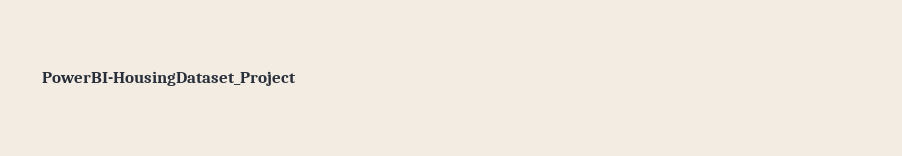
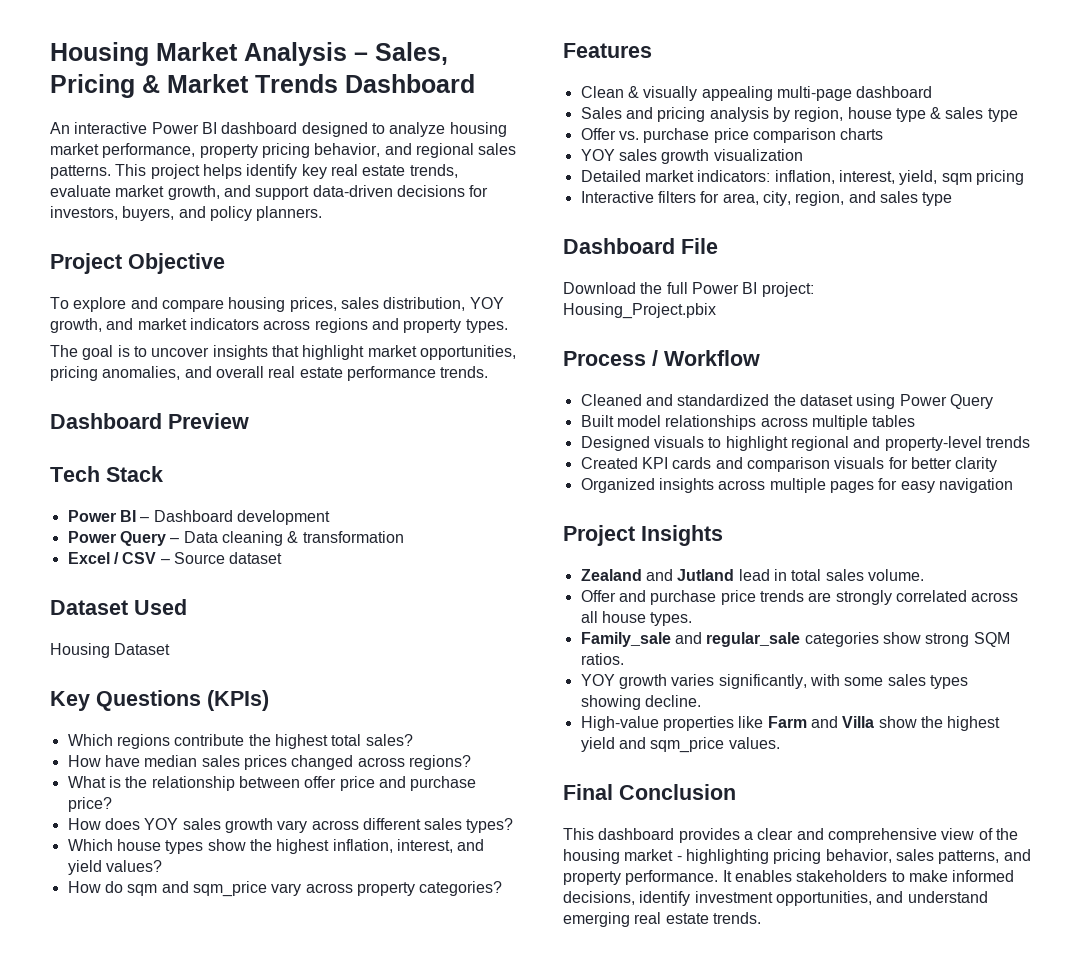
[42,71,296,86] PowerBI-HousingDataset_Project -> [50,42,448,66] [50,74,475,98] [50,122,507,137] [50,143,517,158] [50,164,458,179] [50,185,489,200] [50,206,323,221] [50,253,225,274] [50,297,504,312] [50,318,508,333] [50,345,516,360] [50,366,489,381] [50,413,249,429] [50,466,163,482] [67,510,330,525] [67,531,404,546] [67,552,283,564] [50,599,187,615] [50,643,171,658] [50,690,269,711] [67,734,413,749] [67,755,471,770] [67,776,477,791] [67,797,112,812] [67,818,514,833] [67,839,485,854] [67,860,162,875] [67,881,503,897] [563,43,652,58] [580,86,933,101] [580,107,1018,122] [580,128,884,143] [580,149,803,164] [580,170,1024,185] [580,191,953,206] [563,238,718,254] [563,282,814,297] [563,303,716,319] [563,350,760,366] [580,394,993,409] [580,415,916,430] [580,436,1030,451] [580,457,998,472] [580,478,1013,493] [563,525,723,546] [580,569,924,581] [580,590,1019,605] [580,611,693,626] [580,632,1010,647] [580,653,624,665] [580,674,968,689] [580,695,701,710] [580,716,1001,731] [580,737,780,753] [563,784,736,800] [563,828,1018,843] [563,849,1031,864] [563,870,1015,885] [563,891,988,906] [563,912,761,927] Housing Market Analysis – Sales, Pricing & Market Trends Dashboard // An interactive Power BI dashboard designed to analyze housing market performance, property pricing behavior, and regional sales patterns. This project helps identify key real estate trends, evaluate market growth, and support data-driven decisions for investors, buyers, and policy planners. // Project Objective // To explore and compare housing prices, sales distribution, YOY growth, and market indicators across regions and property types. // The goal is to uncover insights that highlight market opportunities, pricing anomalies, and overall real estate performance trends. // Dashboard Preview // Tech Stack // Power BI – Dashboard development // Power Query – Data cleaning & transformation // Excel / CSV – Source dataset // Dataset Used // Housing Dataset // Key Questions (KPIs) // Which regions contribute the highest total sales? // How have median sales prices changed across regions? // What is the relationship between offer price and purchase price? // How does YOY sales growth vary across different sales types? // Which house types show the highest inflation, interest, and yield values? // How do sqm and sqm_price vary across property categories? // Features // Clean & visually appealing multi-page dashboard // Sales and pricing analysis by region, house type & sales type // Offer vs. purchase price comparison charts // YOY sales growth visualization // Detailed market indicators: inflation, interest, yield, sqm pricing // Interactive filters for area, city, region, and sales type // Dashboard File // Download the full Power BI project: // Housing_Project.pbix // Process / Workflow // Cleaned and standardized the dataset using Power Query // Built model relationships across multiple tables // Designed visuals to highlight regional and property-level trends // Created KPI cards and comparison visuals for better clarity // Organized insights across multiple pages for easy navigation // Project Insights // Zealand and Jutland lead in total sales volume. // Offer and purchase price trends are strongly correlated across all house types. // Family_sale and regular_sale categories show strong SQM ratios. // YOY growth varies significantly, with some sales types showing decline. // High-value properties like Farm and Villa show the highest yield and sqm_price values. // Final Conclusion // This dashboard provides a clear and comprehensive view of the housing market - highlighting pricing behavior, sales patterns, and property performance. It enables stakeholders to make informed decisions, identify investment opportunities, and understand emerging real estate trends.

